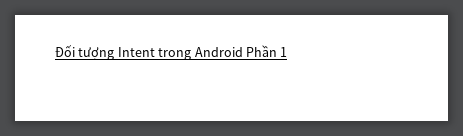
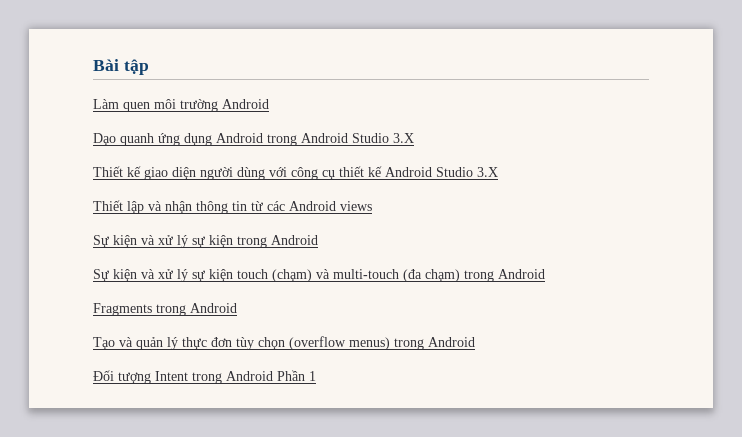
(55, 51) none -> [93,59,149,75] [93,99,269,112] [93,133,414,146] [93,166,498,180] [93,200,372,214] [93,235,318,248] [93,269,545,282] [93,303,237,316] [93,336,475,350] Bài tập // Làm quen môi trường Android // Dạo quanh ứng dụng Android trong Android Studio 3.X // Thiết kế giao diện người dùng với công cụ thiết kế Android Studio 3.X // Thiết lập và nhận thông tin từ các Android views // Sự kiện và xử lý sự kiện trong Android // Sự kiện và xử lý sự kiện touch (chạm) và multi-touch (đa chạm) trong Android // Fragments trong Android // Tạo và quản lý thực đơn tùy chọn (overflow menus) trong Android //

